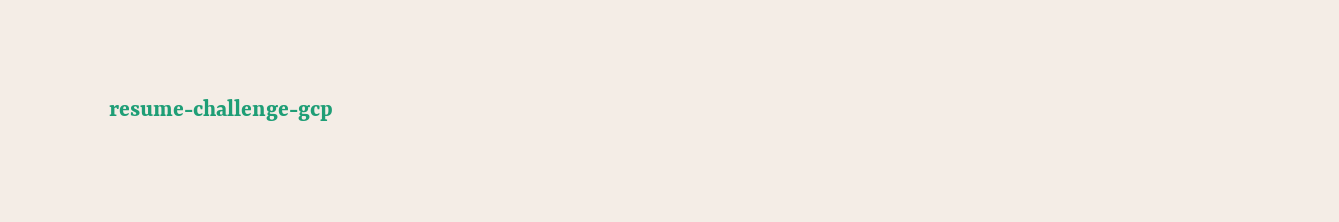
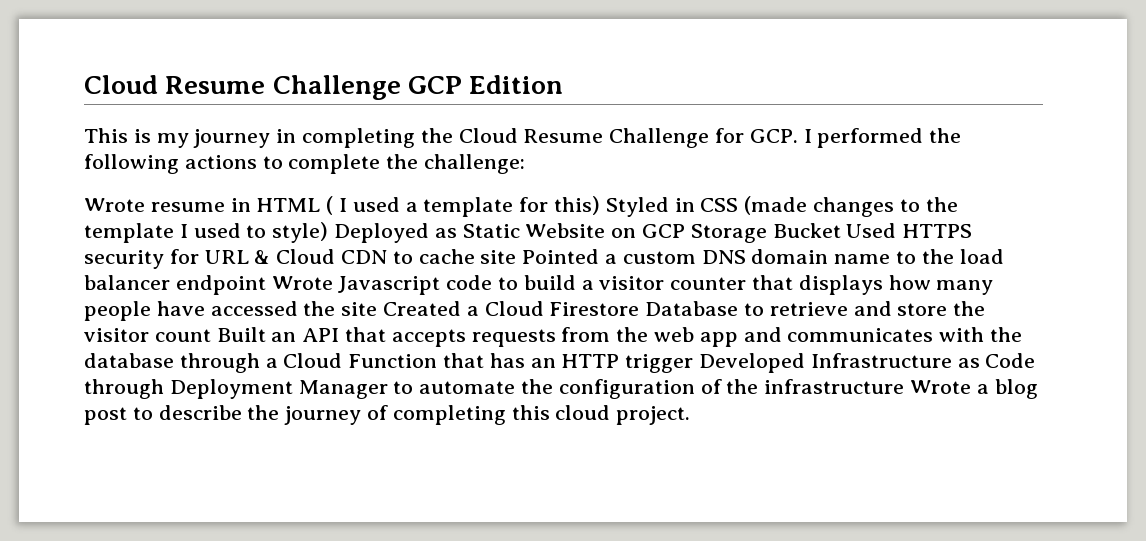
[109,99,333,121] resume-challenge-gcp -> [84,75,564,100] [84,128,962,148] [84,154,526,174] [84,196,958,217] [84,222,973,243] [84,249,1004,269] [84,275,994,295] [84,301,986,321] [84,327,1023,347] [84,353,1036,373] [84,379,1038,399] [84,405,691,425] Cloud Resume Challenge GCP Edition // This is my journey in completing the Cloud Resume Challenge for GCP. I performed the following actions to complete the challenge: // Wrote resume in HTML ( I used a template for this) Styled in CSS (made changes to the template I used to style) Deployed as Static Website on GCP Storage Bucket Used HTTPS security for URL & Cloud CDN to cache site Pointed a custom DNS domain name to the load balancer endpoint Wrote Javascript code to build a visitor counter that displays how many people have accessed the site Created a Cloud Firestore Database to retrieve and store the visitor count Built an API that accepts requests from the web app and communicates with the database through a Cloud Function that has an HTTP trigger Developed Infrastructure as Code through Deployment Manager to automate the configuration of the infrastructure Wrote a blog post to describe the journey of completing this cloud project.

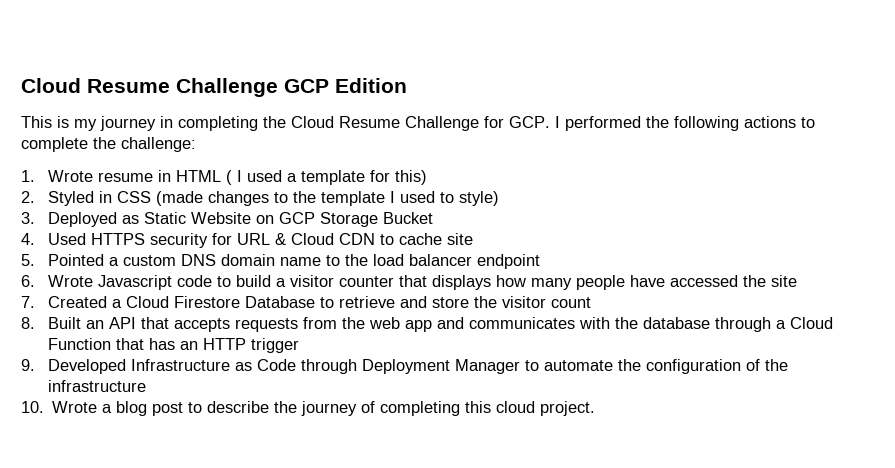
(526, 164) none -> [21,170,35,182] 1.
(601, 205) none -> [21,191,35,203] // 2.
(329, 232) none -> [21,212,35,224] // 3.
(841, 230) none -> [21,233,35,245] // 4.
(517, 257) none -> [21,254,35,266] // 5.
(266, 285) none -> [21,275,35,287] // 6.
(378, 309) none -> [21,296,35,308] // 7.
(211, 335) none -> [21,317,35,329] // 8.
(694, 363) none -> [21,359,35,371] // 9.
(905, 386) none -> [21,401,44,413] // 10.

